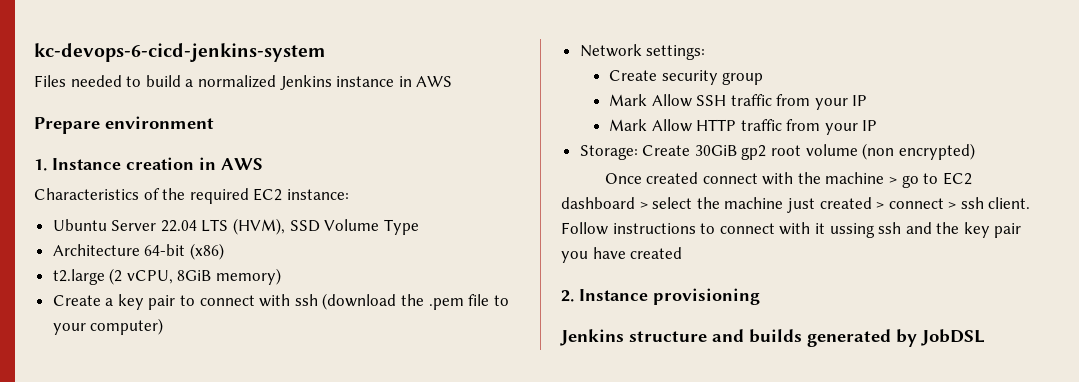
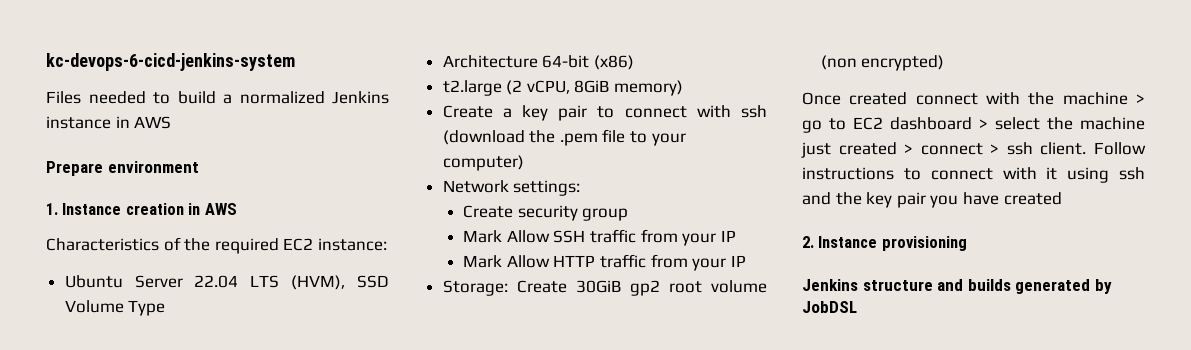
[829,223,875,238] ussing -> [1067,167,1110,183] using

